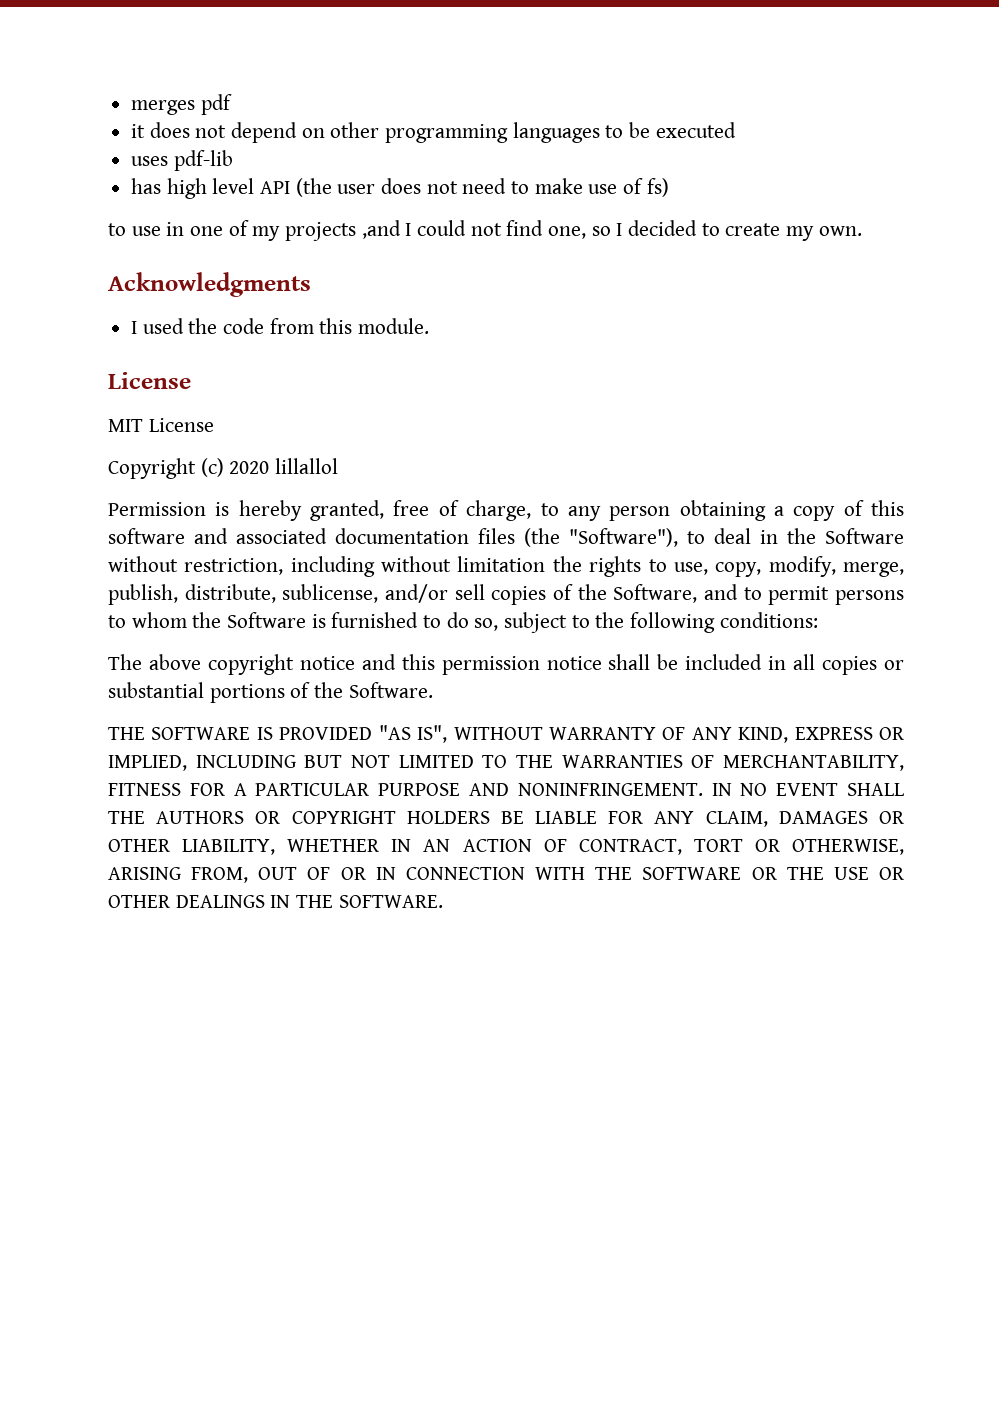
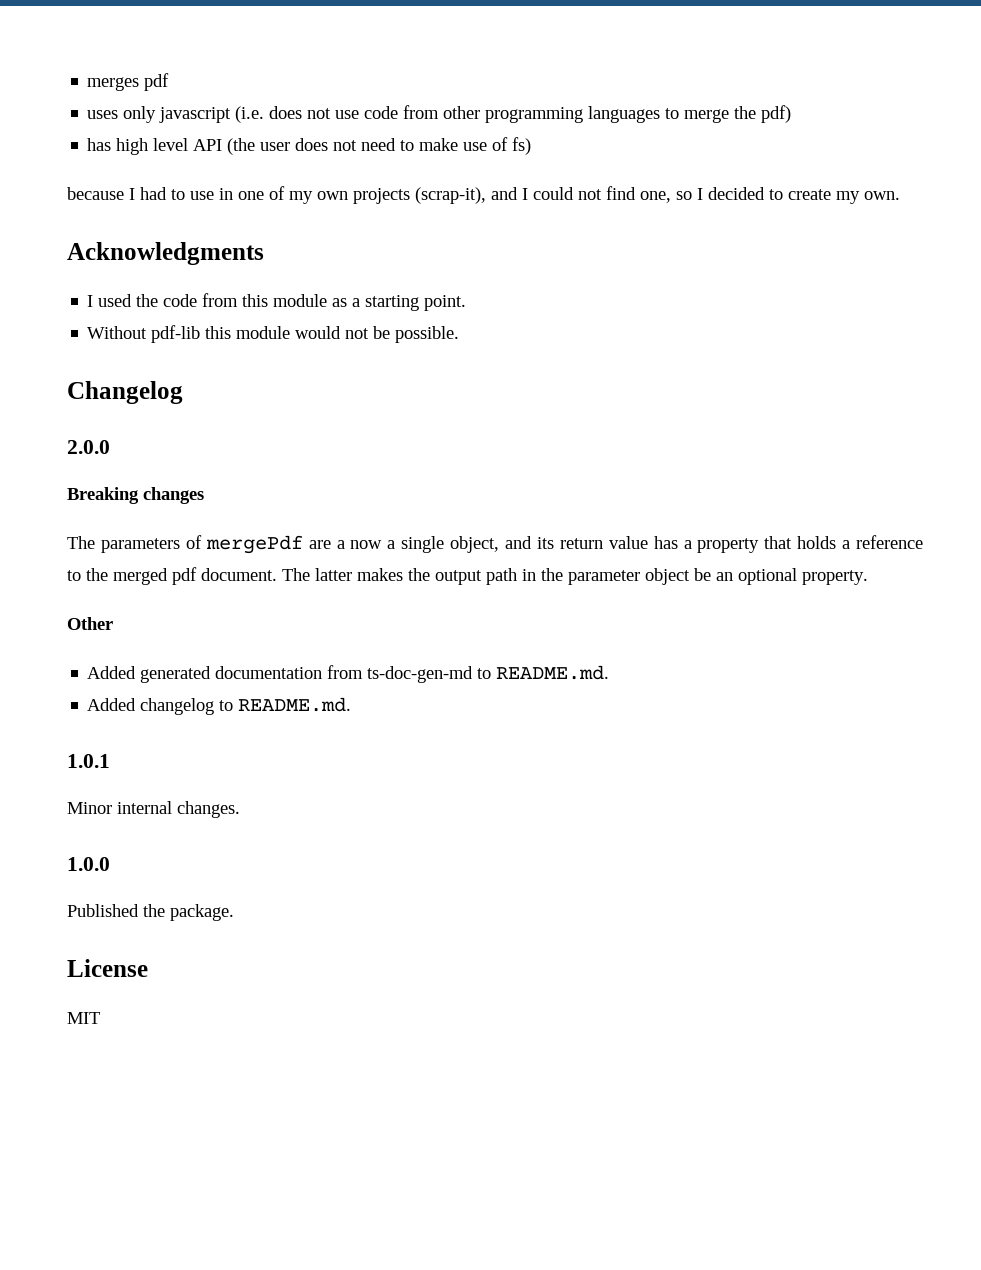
[131,122,736,143] [131,150,233,171] it does not depend on other programming languages to be executed // uses pdf-lib -> [87,105,792,123] uses only javascript (i.e. does not use code from other programming languages to merge the pdf)
(669, 187) none -> [67,187,167,200] because I had
[285,220,401,241] projects ,and -> [317,187,518,204] own projects (scrap-it), and
[358,318,430,334] [108,372,191,389] [108,418,214,432] [108,458,339,479] [108,500,904,521] [108,528,904,547] [108,556,905,577] [108,584,904,605] [108,612,818,633] [108,654,905,675] [108,682,433,703] [108,725,905,743] [108,755,904,771] [108,783,904,796] [108,811,905,827] [108,839,905,855] [108,867,906,883] [108,895,443,908] module. // License // MIT License // Copyright (c) 2020 lillallol // Permission is hereby granted, free of charge, to any person obtaining a copy of this software and associated documentation files (the "Software"), to deal in the Software without restriction, including without limitation the rights to use, copy, modify, merge, publish, distribute, sublicense, and/or sell copies of the Software, and to permit persons to whom the Software is furnished to do so, subject to the following conditions: // The above copyright notice and this permission notice shall be included in all copies or substantial portions of the Software. // THE SOFTWARE IS PROVIDED "AS IS", WITHOUT WARRANTY OF ANY KIND, EXPRESS OR IMPLIED, INCLUDING BUT NOT LIMITED TO THE WARRANTIES OF MERCHANTABILITY, FITNESS FOR A PARTICULAR PURPOSE AND NONINFRINGEMENT. IN NO EVENT SHALL THE AUTHORS OR COPYRIGHT HOLDERS BE LIABLE FOR ANY CLAIM, DAMAGES OR OTHER LIABILITY, WHETHER IN AN ACTION OF CONTRACT, TORT OR OTHERWISE, ARISING FROM, OUT OF OR IN CONNECTION WITH THE SOFTWARE OR THE USE OR OTHER DEALINGS IN THE SOFTWARE. -> [273,294,467,311] [87,325,460,343] [67,381,183,404] [67,440,110,454] [67,487,204,504] [67,535,923,554] [67,567,868,585] [67,617,113,630] [87,665,610,683] [87,697,352,715] [67,754,110,768] [67,801,240,818] [67,857,110,871] [67,904,234,921] [67,959,148,977] [67,1012,100,1024] module as a starting point. // Without pdf-lib this module would not be possible. // Changelog // 2.0.0 // Breaking changes // The parameters of mergePdf are a now a single object, and its return value has a property that holds a reference to the merged pdf document. The latter makes the output path in the parameter object be an optional property. // Other // Added generated documentation from ts-doc-gen-md to README.md. // Added changelog to README.md. // 1.0.1 // Minor internal changes. // 1.0.0 // Published the package. // License // MIT

